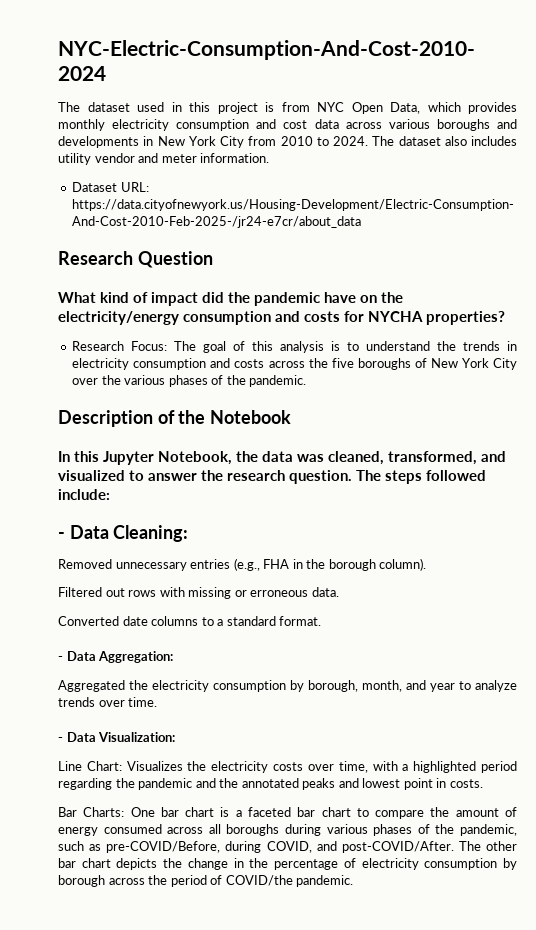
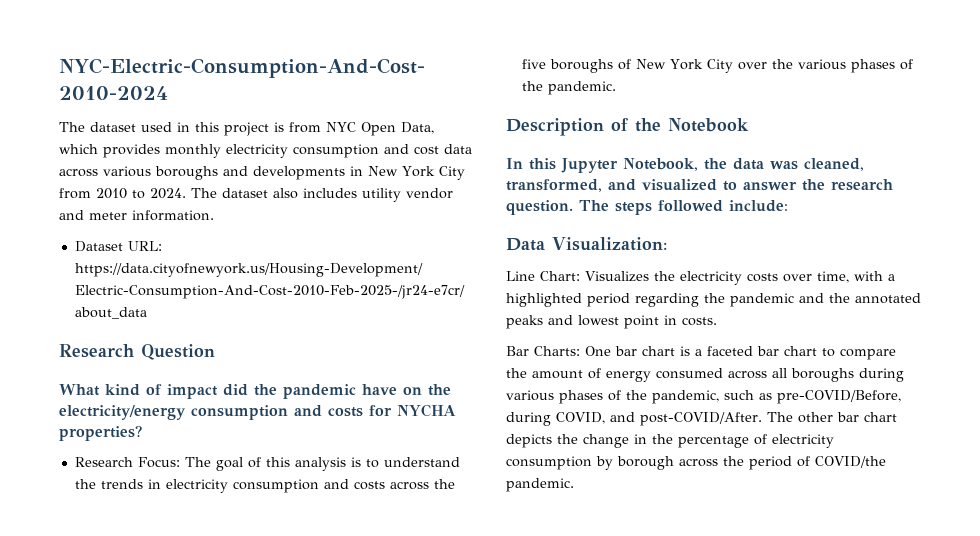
[58,525,189,542] [58,558,427,571] [58,587,339,599] [58,616,322,626] [58,651,174,663] [58,680,517,692] [58,697,158,707] [58,737,63,742] - Data Cleaning: // Removed unnecessary entries (e.g., FHA in the borough column). // Filtered out rows with missing or erroneous data. // Converted date columns to a standard format. // - Data Aggregation: // Aggregated the electricity consumption by borough, month, and year to analyze trends over time. // - -> (788, 206) none

